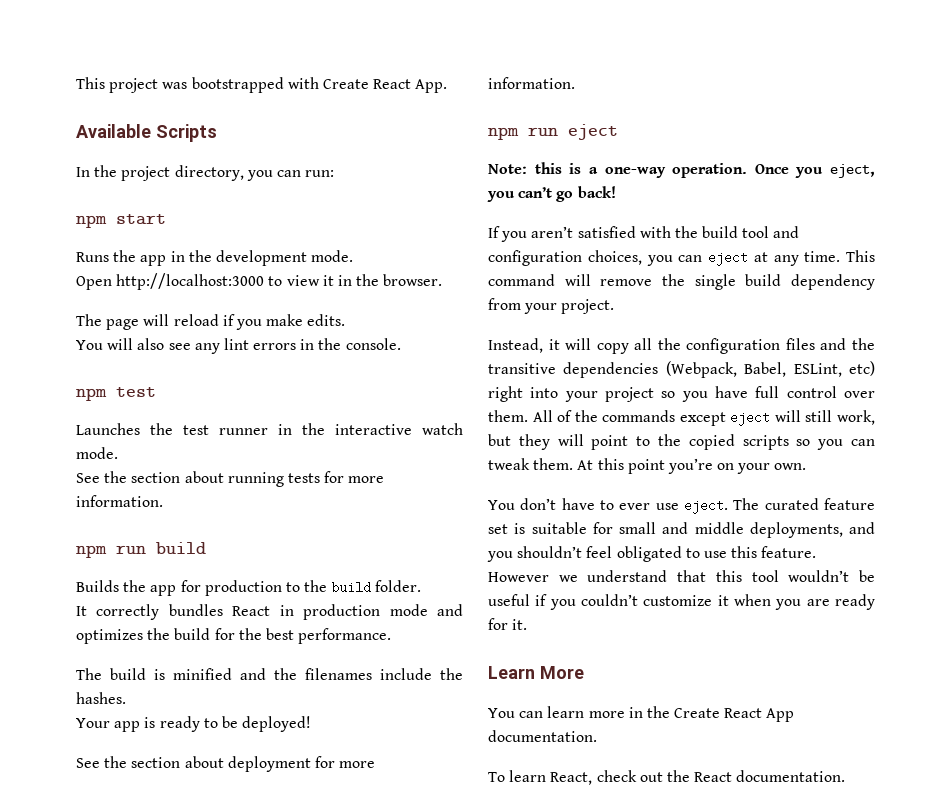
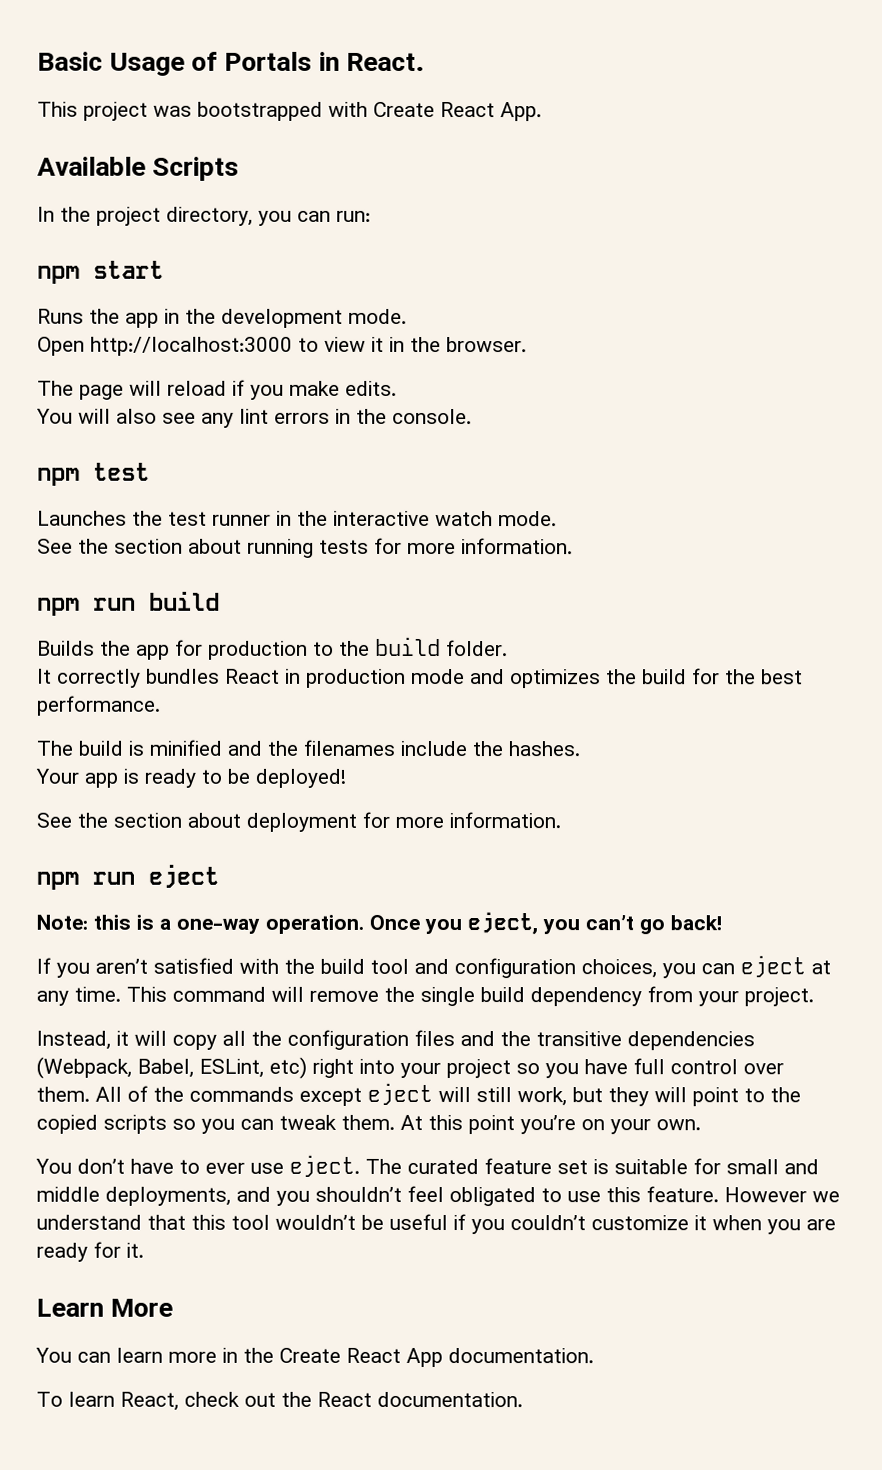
(76, 83) none -> [37,51,425,76] Basic Usage of Portals in React. //

